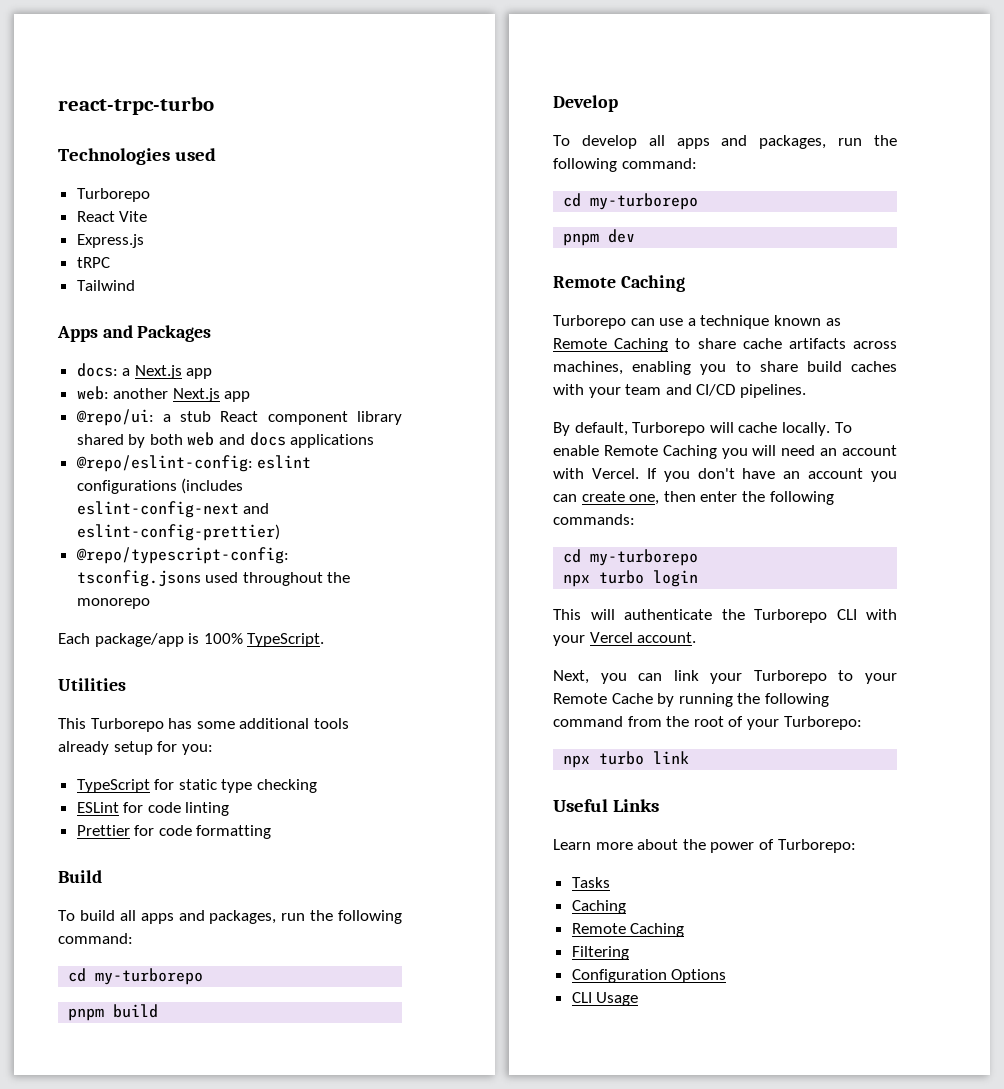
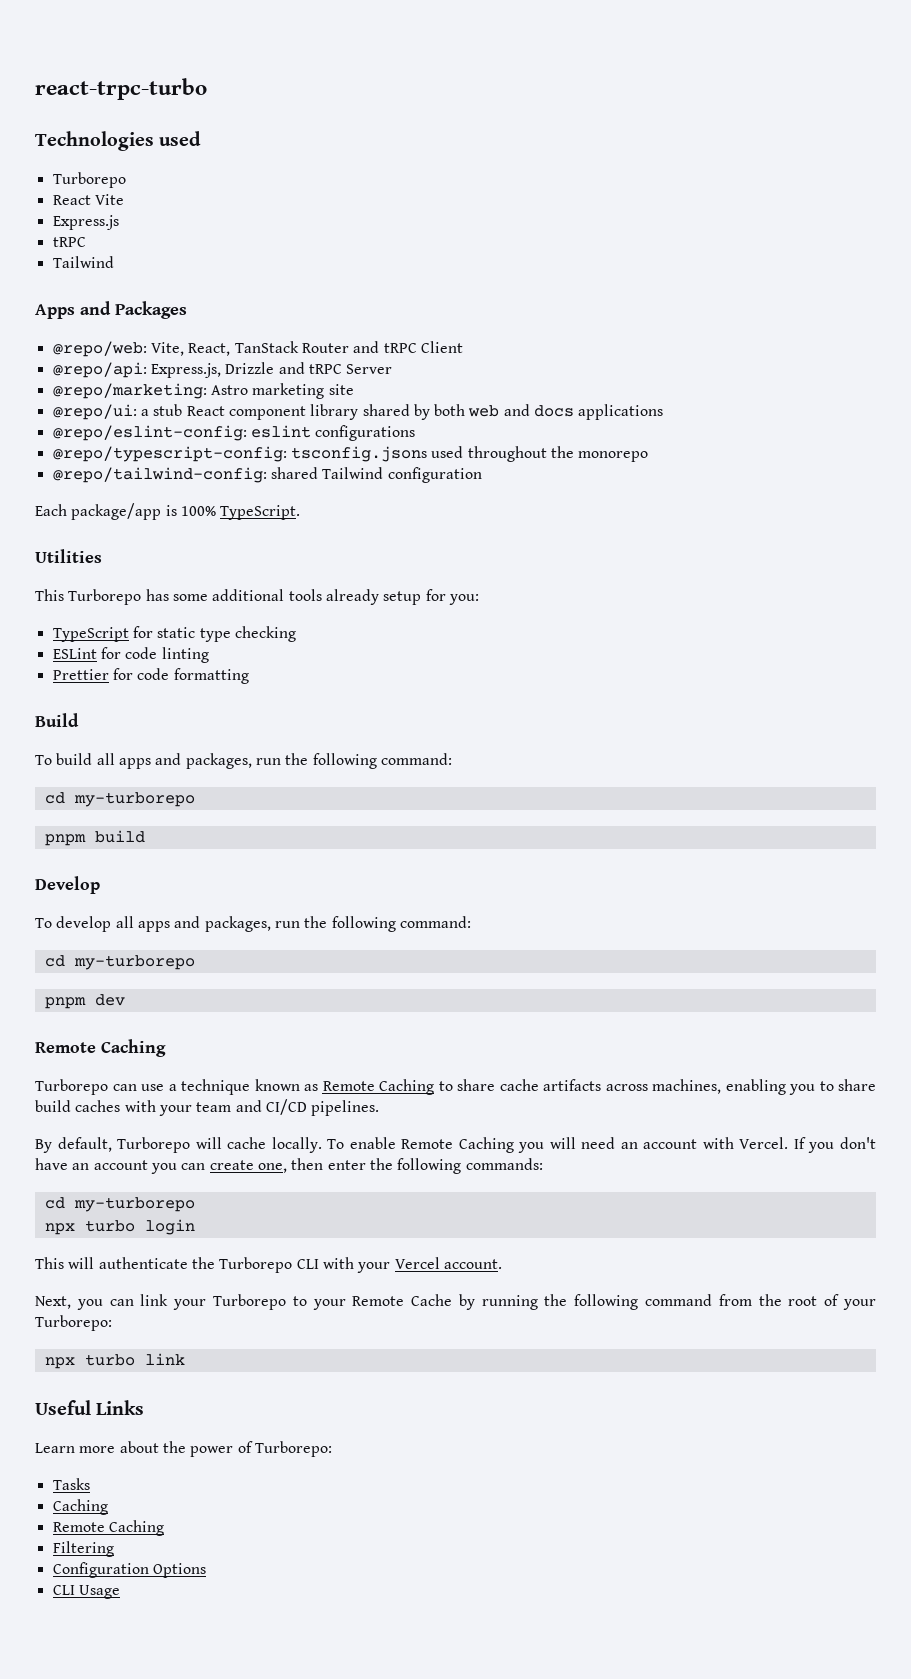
[76,363,213,379] [76,386,251,402] docs: a Next.js app // web: another Next.js app -> [52,341,463,357] [52,362,393,378] [52,383,354,399] @repo/web: Vite, React, TanStack Router and tRPC Client // @repo/api: Express.js, Drizzle and tRPC Server // @repo/marketing: Astro marketing site
[181,478,244,494] [76,501,270,518] [76,524,280,541] (includes eslint-config-next and eslint-config-prettier) -> (416, 433) none
(150, 603) none -> [52,467,482,483] // @repo/tailwind-config: shared Tailwind configuration

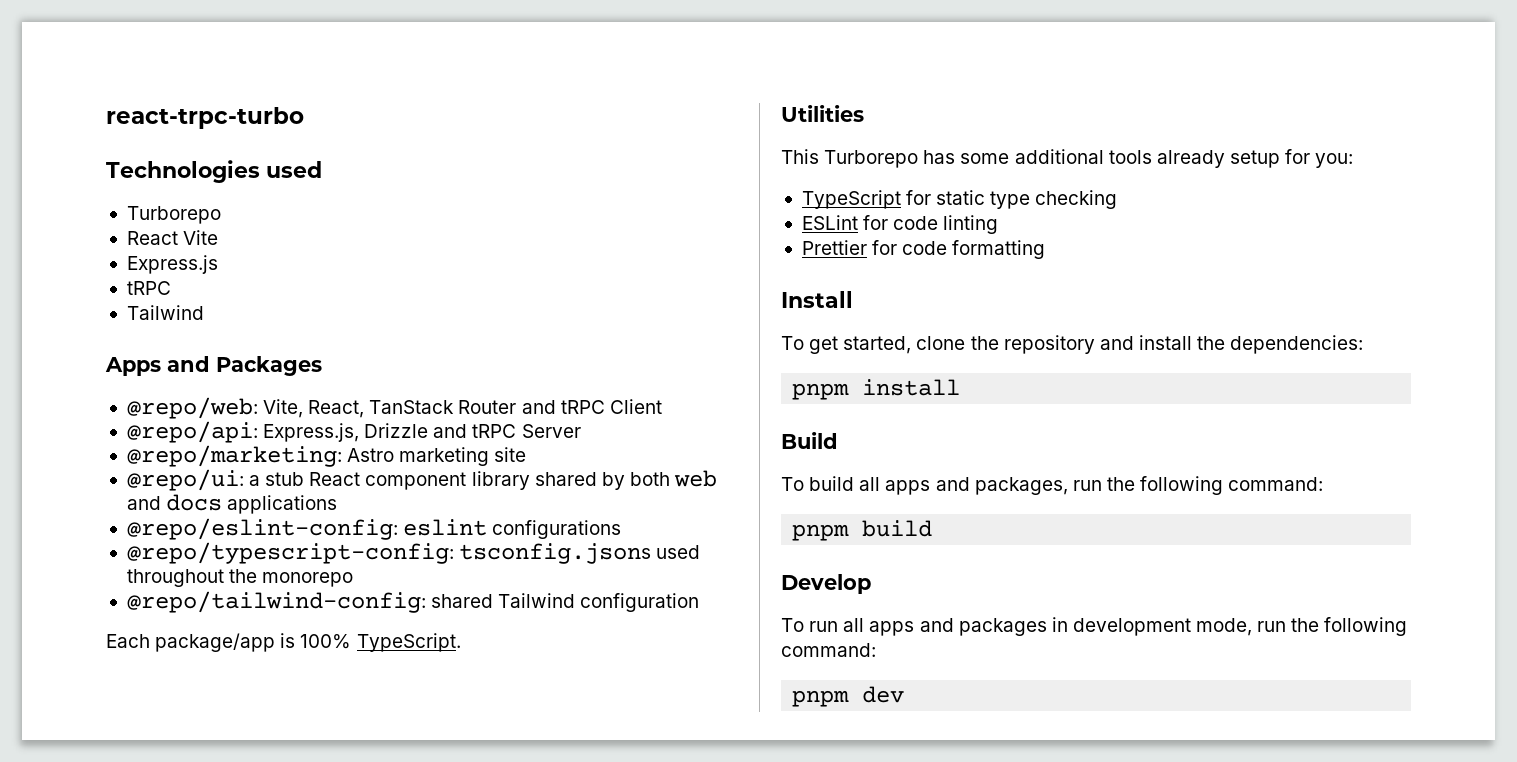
(249, 676) none -> [781,291,853,308] [781,335,1364,354] [792,379,961,400] // Install // To get started, clone the repository and install the dependencies: // pnpm install
[44,792,195,807] // cd my-turborepo -> (1324, 484) none
[56,916,471,932] [44,955,195,970] develop all apps and packages, run the following command: // cd my-turborepo -> [809,617,1408,636] [781,643,876,657] run all apps and packages in development mode, run the following command:
[35,1039,166,1057] [35,1079,876,1095] [35,1099,380,1116] [35,1137,876,1153] [35,1158,543,1174] [44,1197,195,1212] [44,1219,195,1235] [35,1257,502,1273] [35,1294,876,1310] [35,1315,112,1331] [44,1353,185,1369] [35,1400,145,1415] [35,1441,332,1457] [52,1478,90,1490] [52,1499,108,1515] [52,1520,164,1536] [52,1541,114,1557] [52,1562,206,1578] [52,1585,120,1599] // Remote Caching // Turborepo can use a technique known as Remote Caching to share cache artifacts across machines, enabling you to share build caches with your team and CI/CD pipelines. // By default, Turborepo will cache locally. To enable Remote Caching you will need an account with Vercel. If you don't have an account you can create one, then enter the following commands: // cd my-turborepo // npx turbo login // This will authenticate the Turborepo CLI with your Vercel account. // Next, you can link your Turborepo to your Remote Cache by running the following command from the root of your Turborepo: // npx turbo link // Useful Links // Learn more about the power of Turborepo: // Tasks // Caching // Remote Caching // Filtering // Configuration Options // CLI Usage -> (905, 694) none

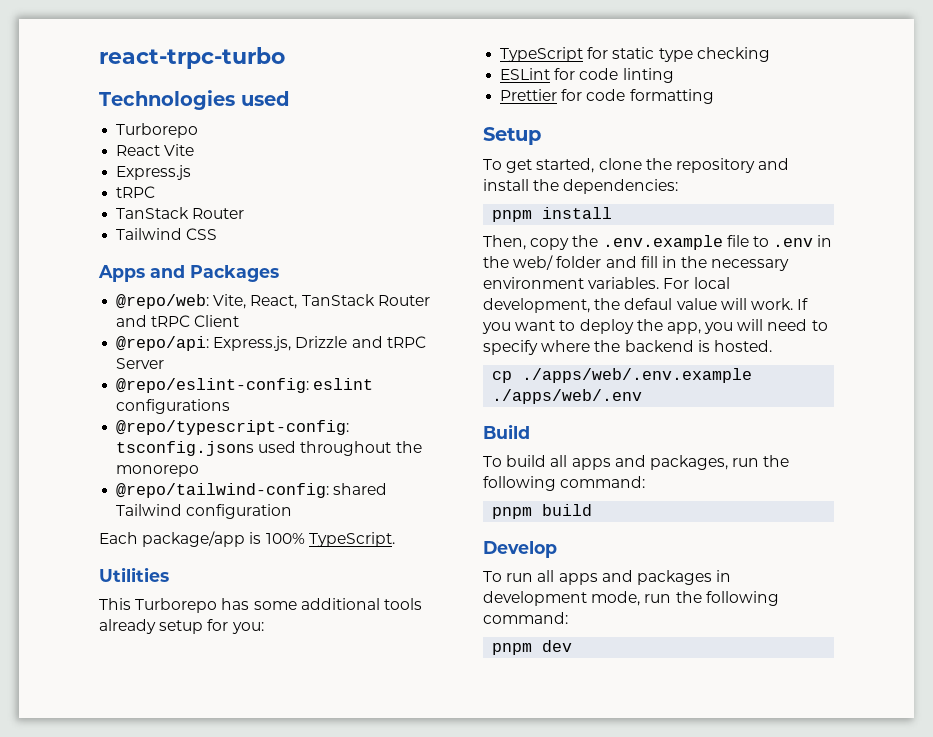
[126,305,204,320] // Tailwind -> [116,207,245,219] [116,228,218,240] // TanStack Router // Tailwind CSS
[126,445,527,467] [126,469,718,491] [126,494,338,514] // @repo/marketing: Astro marketing site // @repo/ui: a stub React component library shared by both web and docs applications -> (165, 363) none
[781,291,853,308] Install -> [483,127,541,145] Setup
(961, 387) none -> [483,235,833,250] [483,255,790,271] [483,277,730,289] [483,298,809,313] [482,319,828,334] [483,340,772,355] [492,368,753,383] [492,389,643,404] // Then, copy the .env.example file to .env in the web/ folder and fill in the necessary environment variables. For local development, the defaul value will work. If you want to deploy the app, you will need to specify where the backend is hosted. // cp ./apps/web/.env.example ./apps/web/.env

